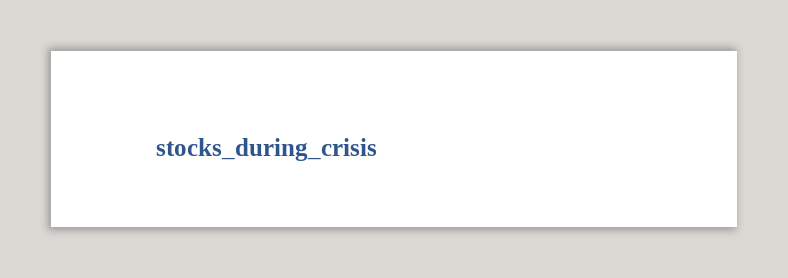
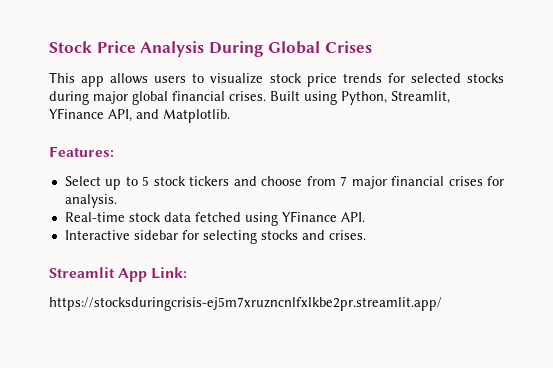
[156,138,377,161] stocks_during_crisis -> [49,41,372,57] [49,72,504,87] [49,91,450,105] [49,108,230,123] [49,146,114,157] [64,176,504,190] [64,194,117,208] [64,211,365,226] [64,230,366,244] [49,267,188,282] [49,297,442,311] Stock Price Analysis During Global Crises // This app allows users to visualize stock price trends for selected stocks during major global financial crises. Built using Python, Streamlit, YFinance API, and Matplotlib. // Features: // Select up to 5 stock tickers and choose from 7 major financial crises for analysis. // Real-time stock data fetched using YFinance API. // Interactive sidebar for selecting stocks and crises. // Streamlit App Link: // https://stocksduringcrisis-ej5m7xruzncnlfxlkbe2pr.streamlit.app/

